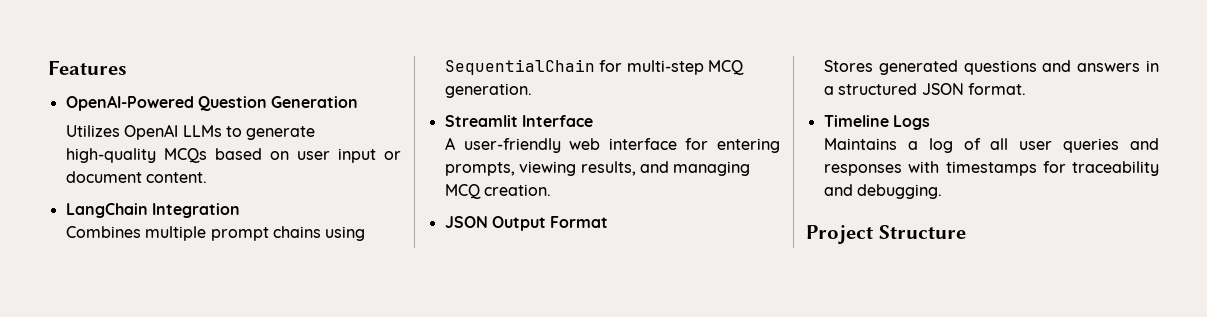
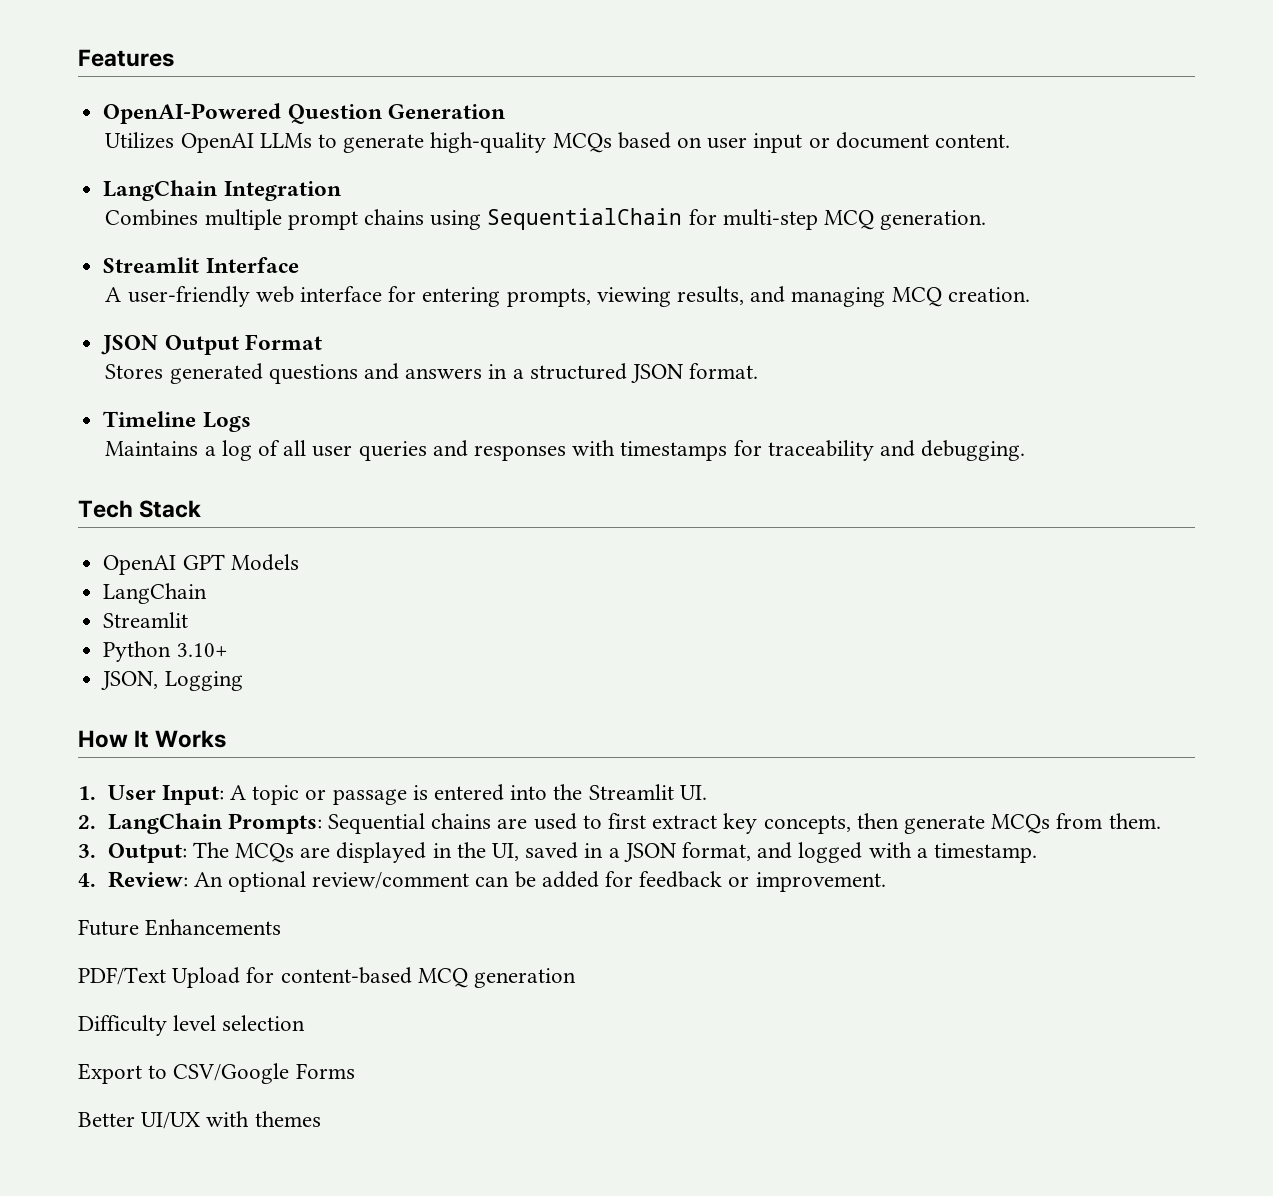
[806,225,966,244] Project Structure -> [78,500,202,518] [103,554,299,575] [103,583,208,604] [103,612,189,628] [103,641,228,662] [101,671,243,691] [78,730,227,748] [78,784,707,805] [78,813,1161,834] [78,842,1038,863] [78,871,886,892] [78,919,282,936] [78,967,577,988] [78,1015,306,1036] [78,1063,355,1084] [78,1111,321,1129] Tech Stack // OpenAI GPT Models // LangChain // Streamlit // Python 3.10+ // JSON, Logging // How It Works // 1. User Input: A topic or passage is entered into the Streamlit UI. // 2. LangChain Prompts: Sequential chains are used to first extract key concepts, then generate MCQs from them. // 3. Output: The MCQs are displayed in the UI, saved in a JSON format, and logged with a timestamp. // 4. Review: An optional review/comment can be added for feedback or improvement. // Future Enhancements // PDF/Text Upload for content-based MCQ generation // Difficulty level selection // Export to CSV/Google Forms // Better UI/UX with themes

